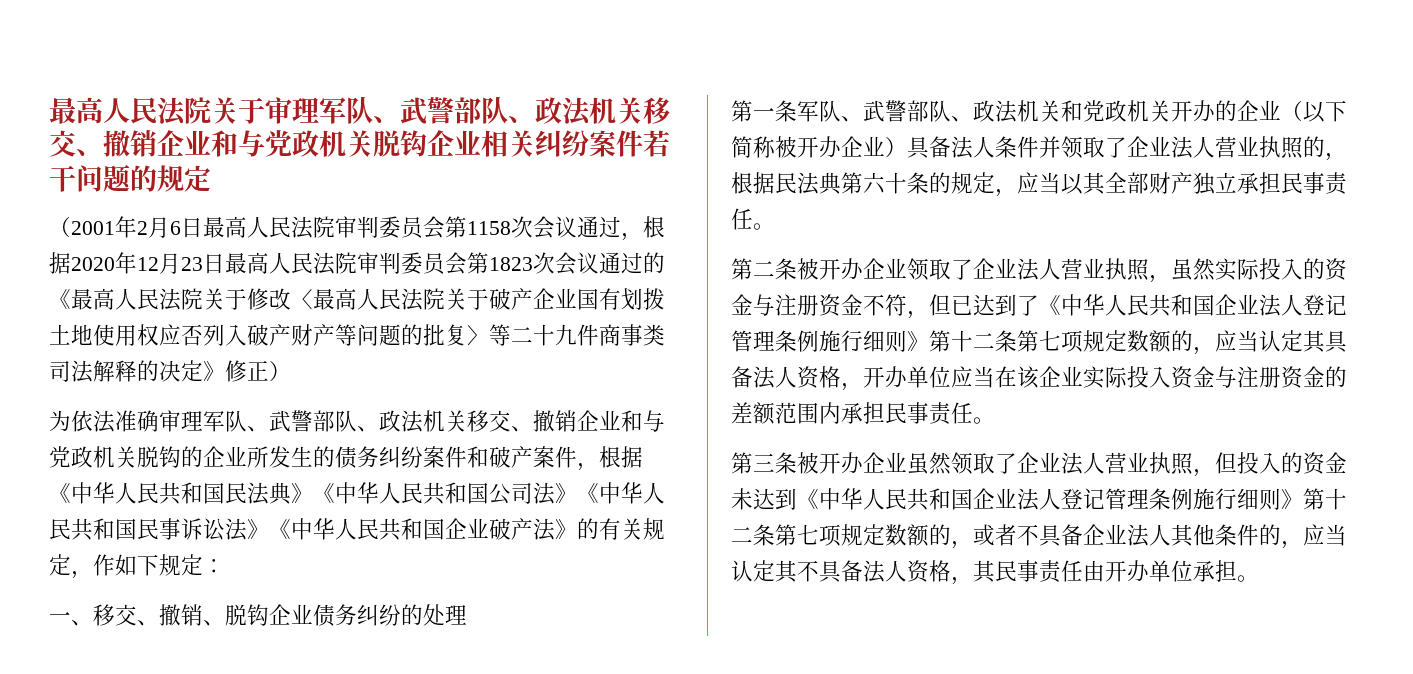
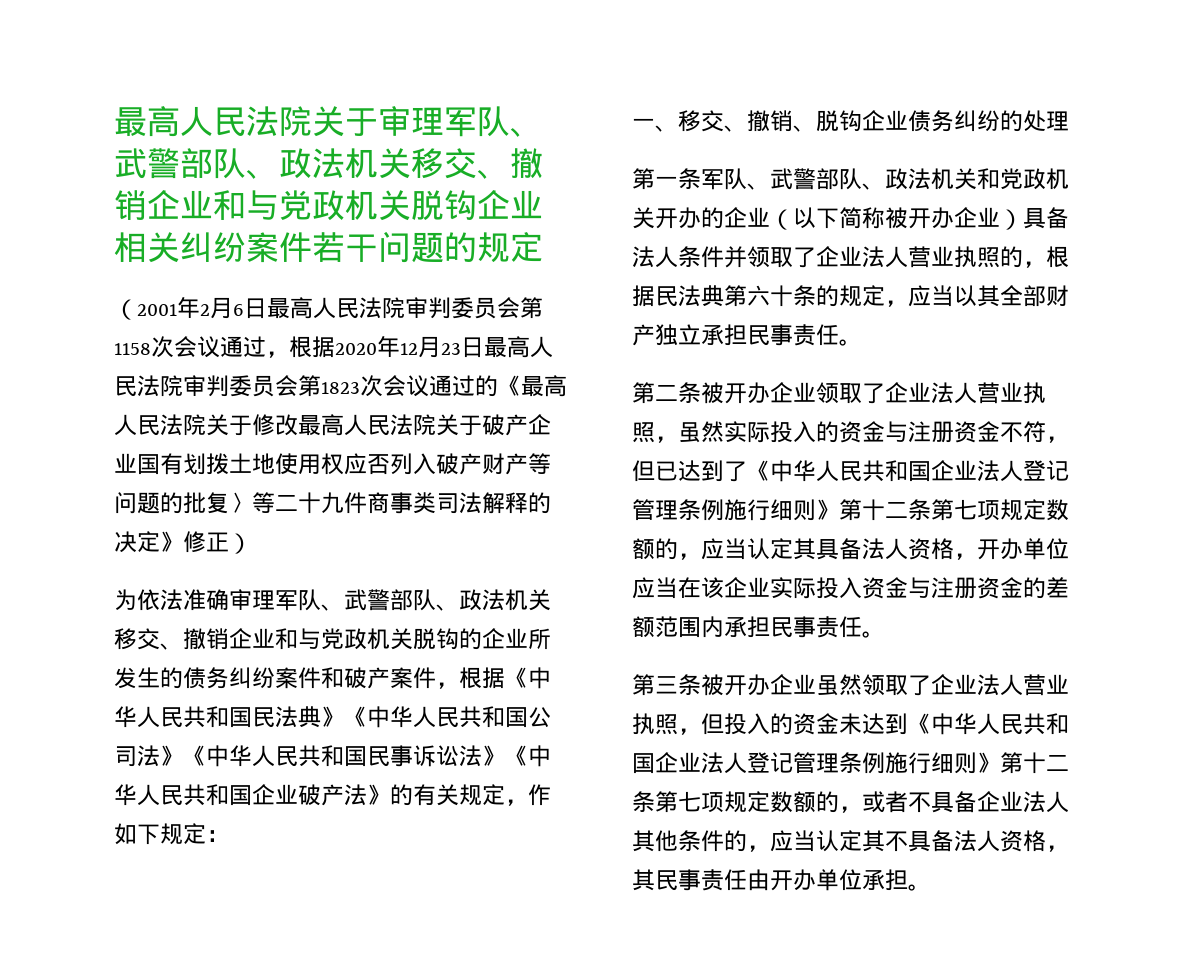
[291,289,313,310] 〈 -> (298, 425) none

